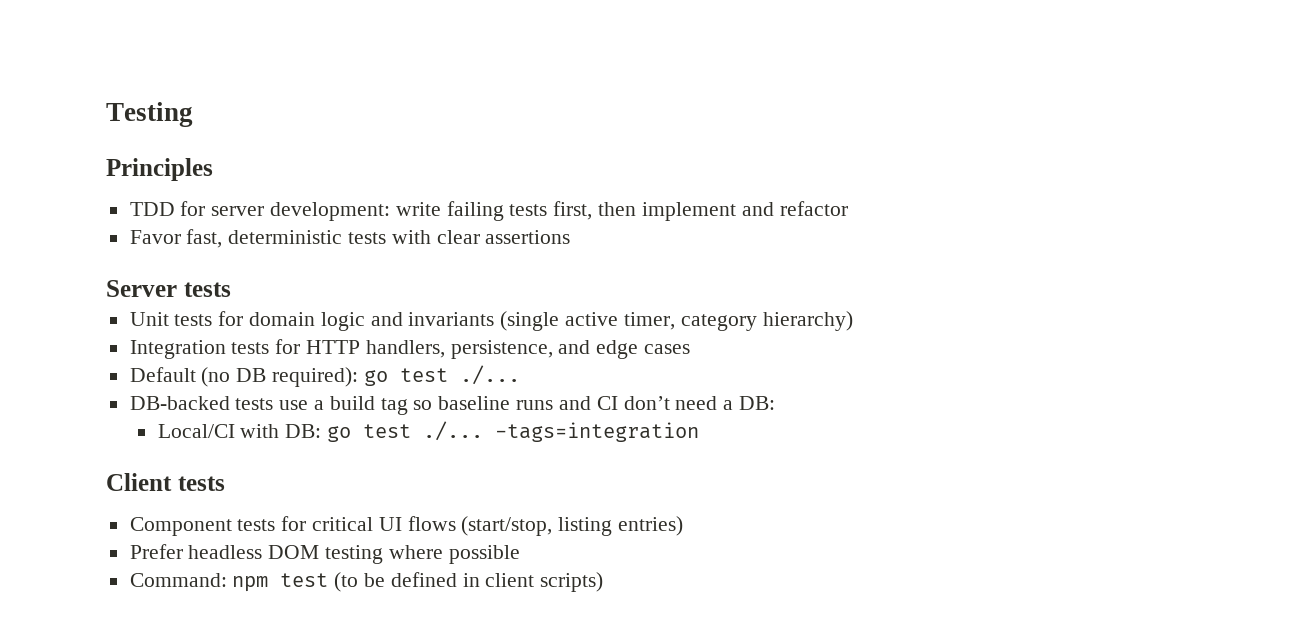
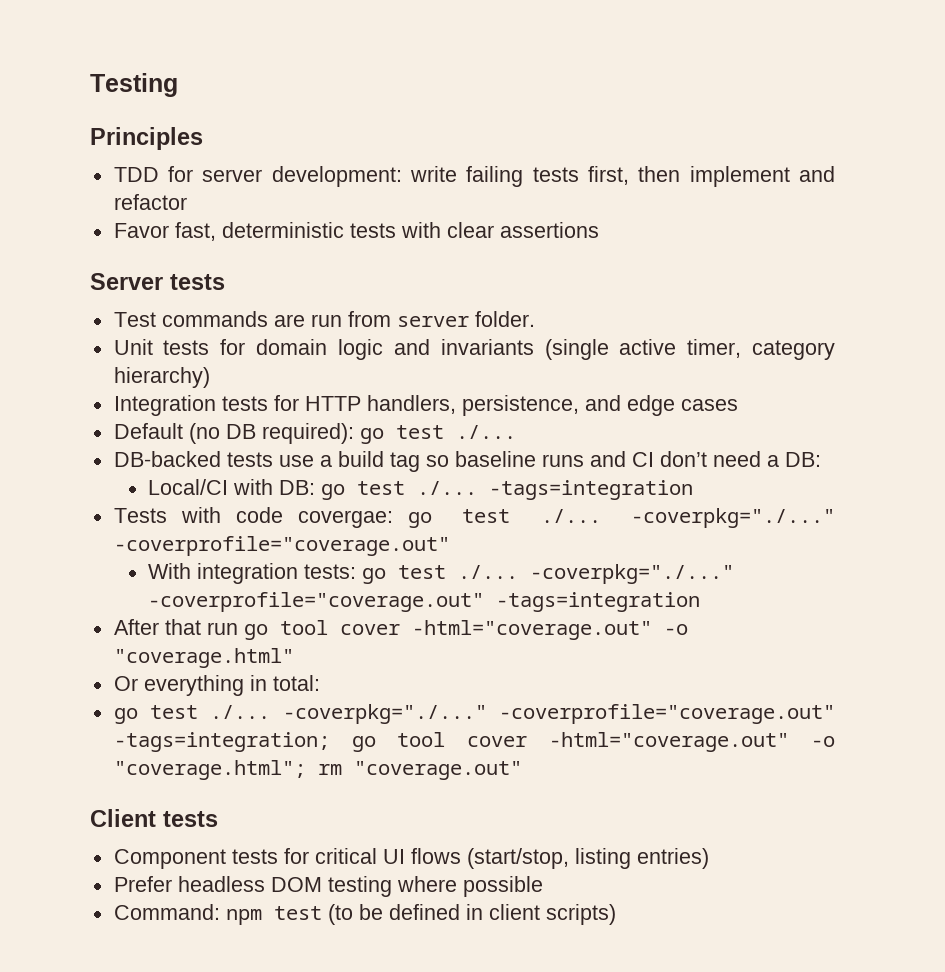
(231, 289) none -> [113,311,535,327] // Test commands are run from server folder.
(699, 432) none -> [113,507,835,528] [113,536,450,556] [148,563,735,584] [148,592,701,612] [113,619,688,640] [113,648,294,668] [113,675,320,696] [113,704,835,724] [113,732,835,752] [113,760,522,780] // Tests with code covergae: go test ./... -coverpkg="./..." -coverprofile="coverage.out" // With integration tests: go test ./... -coverpkg="./..." -coverprofile="coverage.out" -tags=integration // After that run go tool cover -html="coverage.out" -o "coverage.html" // Or everything in total: // go test ./... -coverpkg="./..." -coverprofile="coverage.out" -tags=integration; go tool cover -html="coverage.out" -o "coverage.html"; rm "coverage.out"

